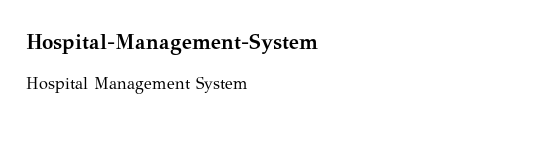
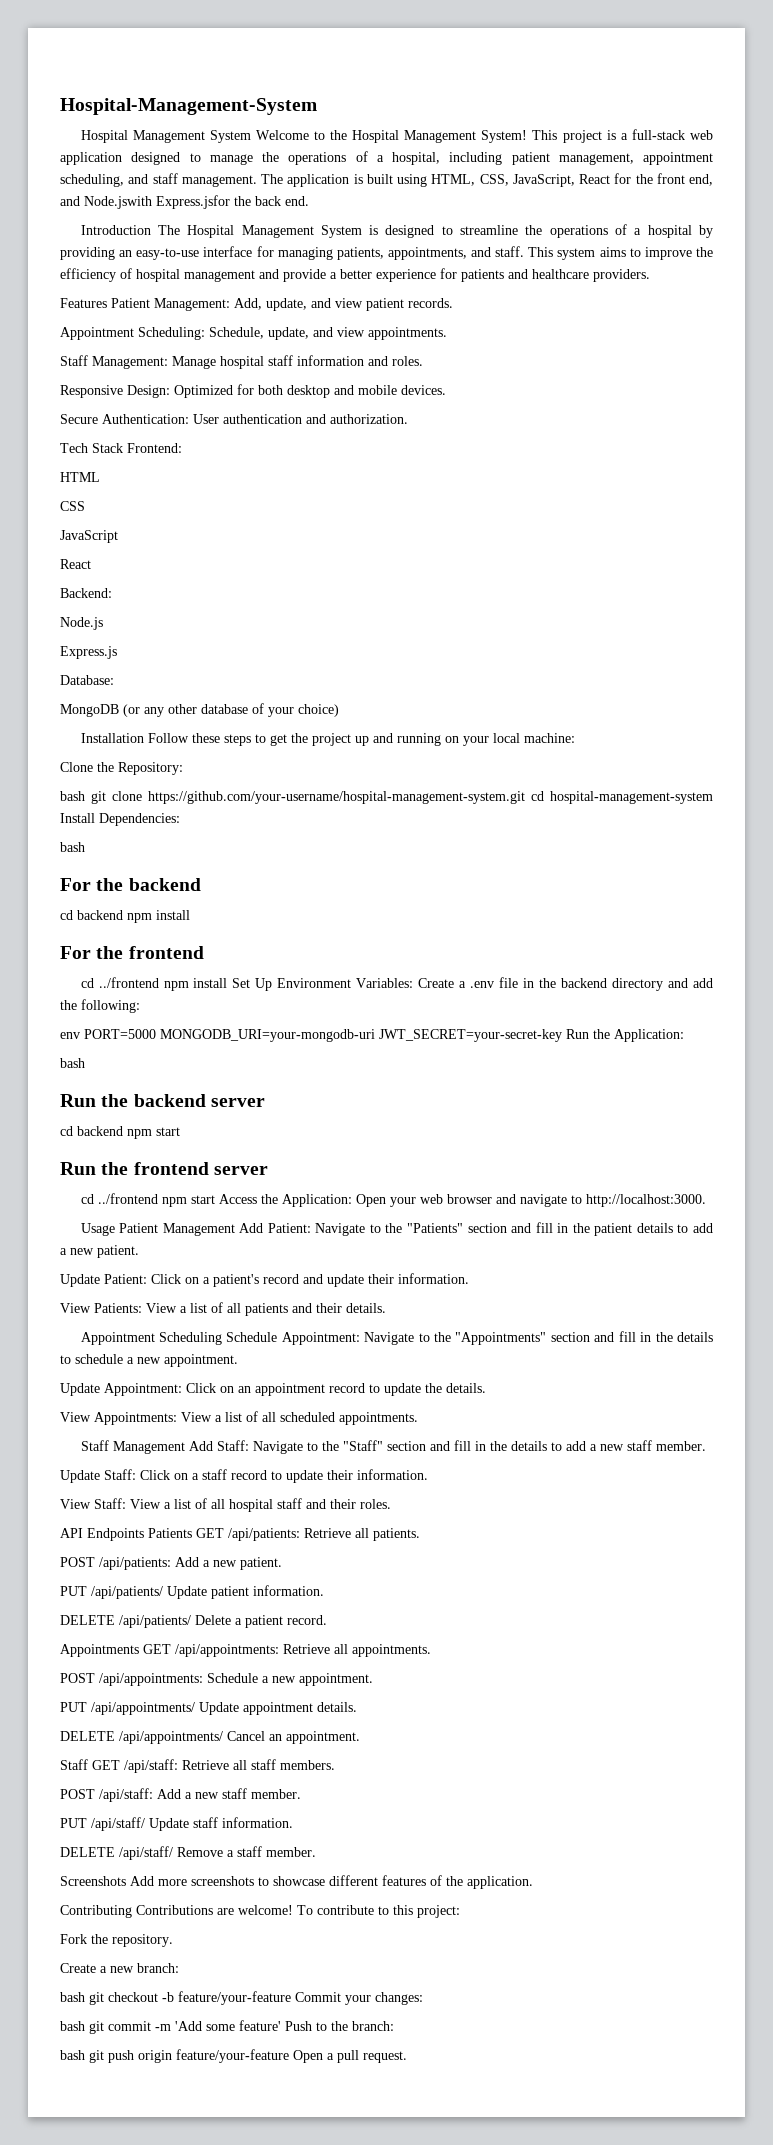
(248, 84) none -> [255,129,714,143] [60,151,713,165] [60,173,713,187] [60,195,309,209] [80,224,713,238] [60,246,713,260] [60,268,650,282] [60,298,453,311] [60,327,447,340] [60,355,423,369] [60,384,446,398] [60,414,408,424] [60,443,182,453] [60,472,100,482] [60,501,85,511] [60,530,118,543] [60,559,91,569] [60,588,112,598] [60,617,103,630] [60,646,117,659] [60,675,114,685] [60,703,339,717] [80,733,575,746] [60,762,183,775] [60,791,713,804] [60,813,180,826] [60,842,85,852] [60,878,201,891] [60,910,190,923] [60,946,204,959] [80,977,713,991] [60,999,140,1013] [60,1029,684,1042] [60,1058,85,1068] [60,1094,265,1107] [60,1126,180,1139] [60,1162,268,1175] [80,1193,706,1207] [80,1222,713,1236] [60,1245,139,1258] [60,1273,469,1287] [60,1302,386,1316] [80,1331,713,1345] [60,1354,238,1367] [60,1383,486,1396] [60,1411,418,1425] [80,1440,706,1454] [60,1469,428,1483] [60,1498,391,1512] [60,1528,420,1541] [60,1557,282,1570] [60,1585,324,1599] [60,1615,327,1628] [60,1644,431,1657] [60,1673,373,1686] [60,1702,357,1715] [60,1731,360,1744] [60,1759,335,1773] [60,1788,301,1802] [60,1817,293,1831] [60,1846,316,1860] [60,1875,533,1889] [60,1905,460,1918] [60,1934,173,1947] [60,1963,179,1973] [60,1991,423,2005] [60,2020,394,2034] [60,2049,407,2063] Welcome to the Hospital Management System! This project is a full-stack web application designed to manage the operations of a hospital, including patient management, appointment scheduling, and staff management. The application is built using HTML, CSS, JavaScript, React for the front end, and Node.jswith Express.jsfor the back end. // Introduction The Hospital Management System is designed to streamline the operations of a hospital by providing an easy-to-use interface for managing patients, appointments, and staff. This system aims to improve the efficiency of hospital management and provide a better experience for patients and healthcare providers. // Features Patient Management: Add, update, and view patient records. // Appointment Scheduling: Schedule, update, and view appointments. // Staff Management: Manage hospital staff information and roles. // Responsive Design: Optimized for both desktop and mobile devices. // Secure Authentication: User authentication and authorization. // Tech Stack Frontend: // HTML // CSS // JavaScript // React // Backend: // Node.js // Express.js // Database: // MongoDB (or any other database of your choice) // Installation Follow these steps to get the project up and running on your local machine: // Clone the Repository: // bash git clone https://github.com/your-username/hospital-management-system.git cd hospital-management-system Install Dependencies: // bash // For the backend // cd backend npm install // For the frontend // cd ../frontend npm install Set Up Environment Variables: Create a .env file in the backend directory and add the following: // env PORT=5000 MONGODB_URI=your-mongodb-uri JWT_SECRET=your-secret-key Run the Application: // bash // Run the backend server // cd backend npm start // Run the frontend server // cd ../frontend npm start Access the Application: Open your web browser and navigate to http://localhost:3000. // Usage Patient Management Add Patient: Navigate to the "Patients" section and fill in the patient details to add a new patient. // Update Patient: Click on a patient's record and update their information. // View Patients: View a list of all patients and their details. // Appointment Scheduling Schedule Appointment: Navigate to the "Appointments" section and fill in the details to schedule a new appointment. // Update Appointment: Click on an appointment record to update the details. // View Appointments: View a list of all scheduled appointments. // Staff Management Add Staff: Navigate to the "Staff" section and fill in the details to add a new staff member. // Update Staff: Click on a staff record to update their information. // View Staff: View a list of all hospital staff and their roles. // API Endpoints Patients GET /api/patients: Retrieve all patients. // POST /api/patients: Add a new patient. // PUT /api/patients/ Update patient information. // DELETE /api/patients/ Delete a patient record. // Appointments GET /api/appointments: Retrieve all appointments. // POST /api/appointments: Schedule a new appointment. // PUT /api/appointments/ Update appointment details. // DELETE /api/appointments/ Cancel an appointment. // Staff GET /api/staff: Retrieve all staff members. // POST /api/staff: Add a new staff member. // PUT /api/staff/ Update staff information. // DELETE /api/staff/ Remove a staff member. // Screenshots Add more screenshots to showcase different features of the application. // Contributing Contributions are welcome! To contribute to this project: // Fork the repository. // Create a new branch: // bash git checkout -b feature/your-feature Commit your changes: // bash git commit -m 'Add some feature' Push to the branch: // bash git push origin feature/your-feature Open a pull request.

